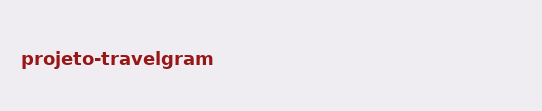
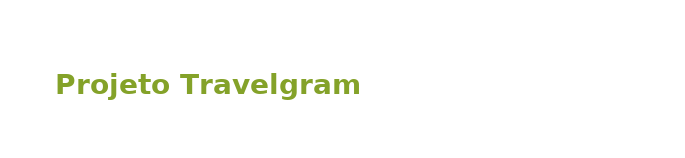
[21,51,214,69] projeto-travelgram -> [55,73,361,100] Projeto Travelgram

